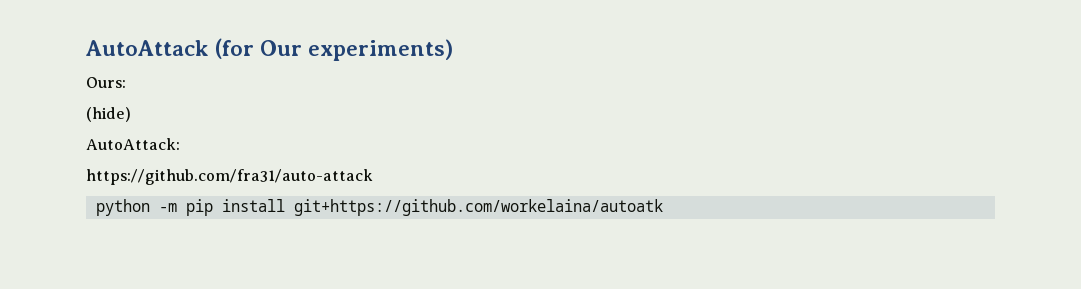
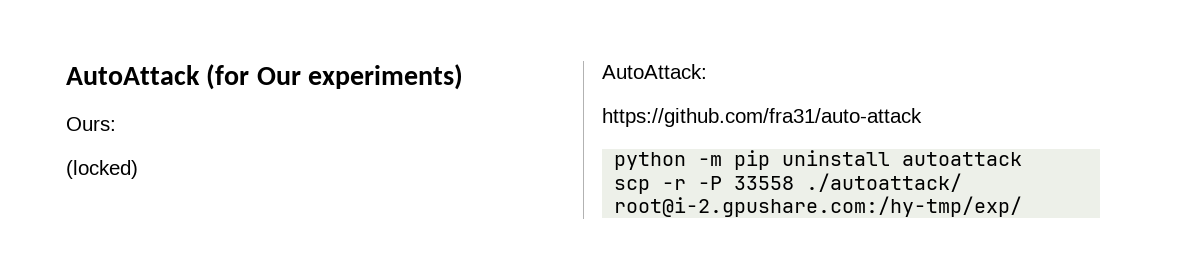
[86,107,131,122] (hide) -> [66,160,138,179] (locked)
[221,199,663,216] install git+https://github.com/workelaina/autoatk -> [782,150,1023,166] [614,173,963,194] [614,196,1023,217] uninstall autoattack // scp -r -P 33558 ./autoattack/ root@i-2.gpushare.com:/hy-tmp/exp/

